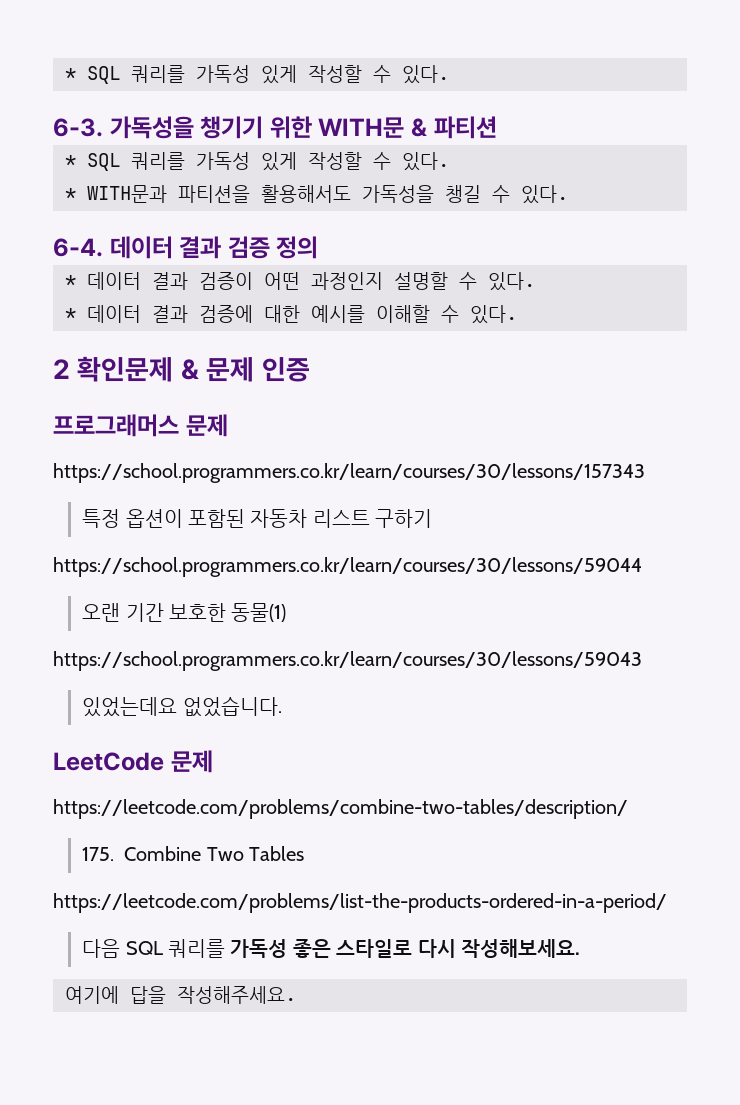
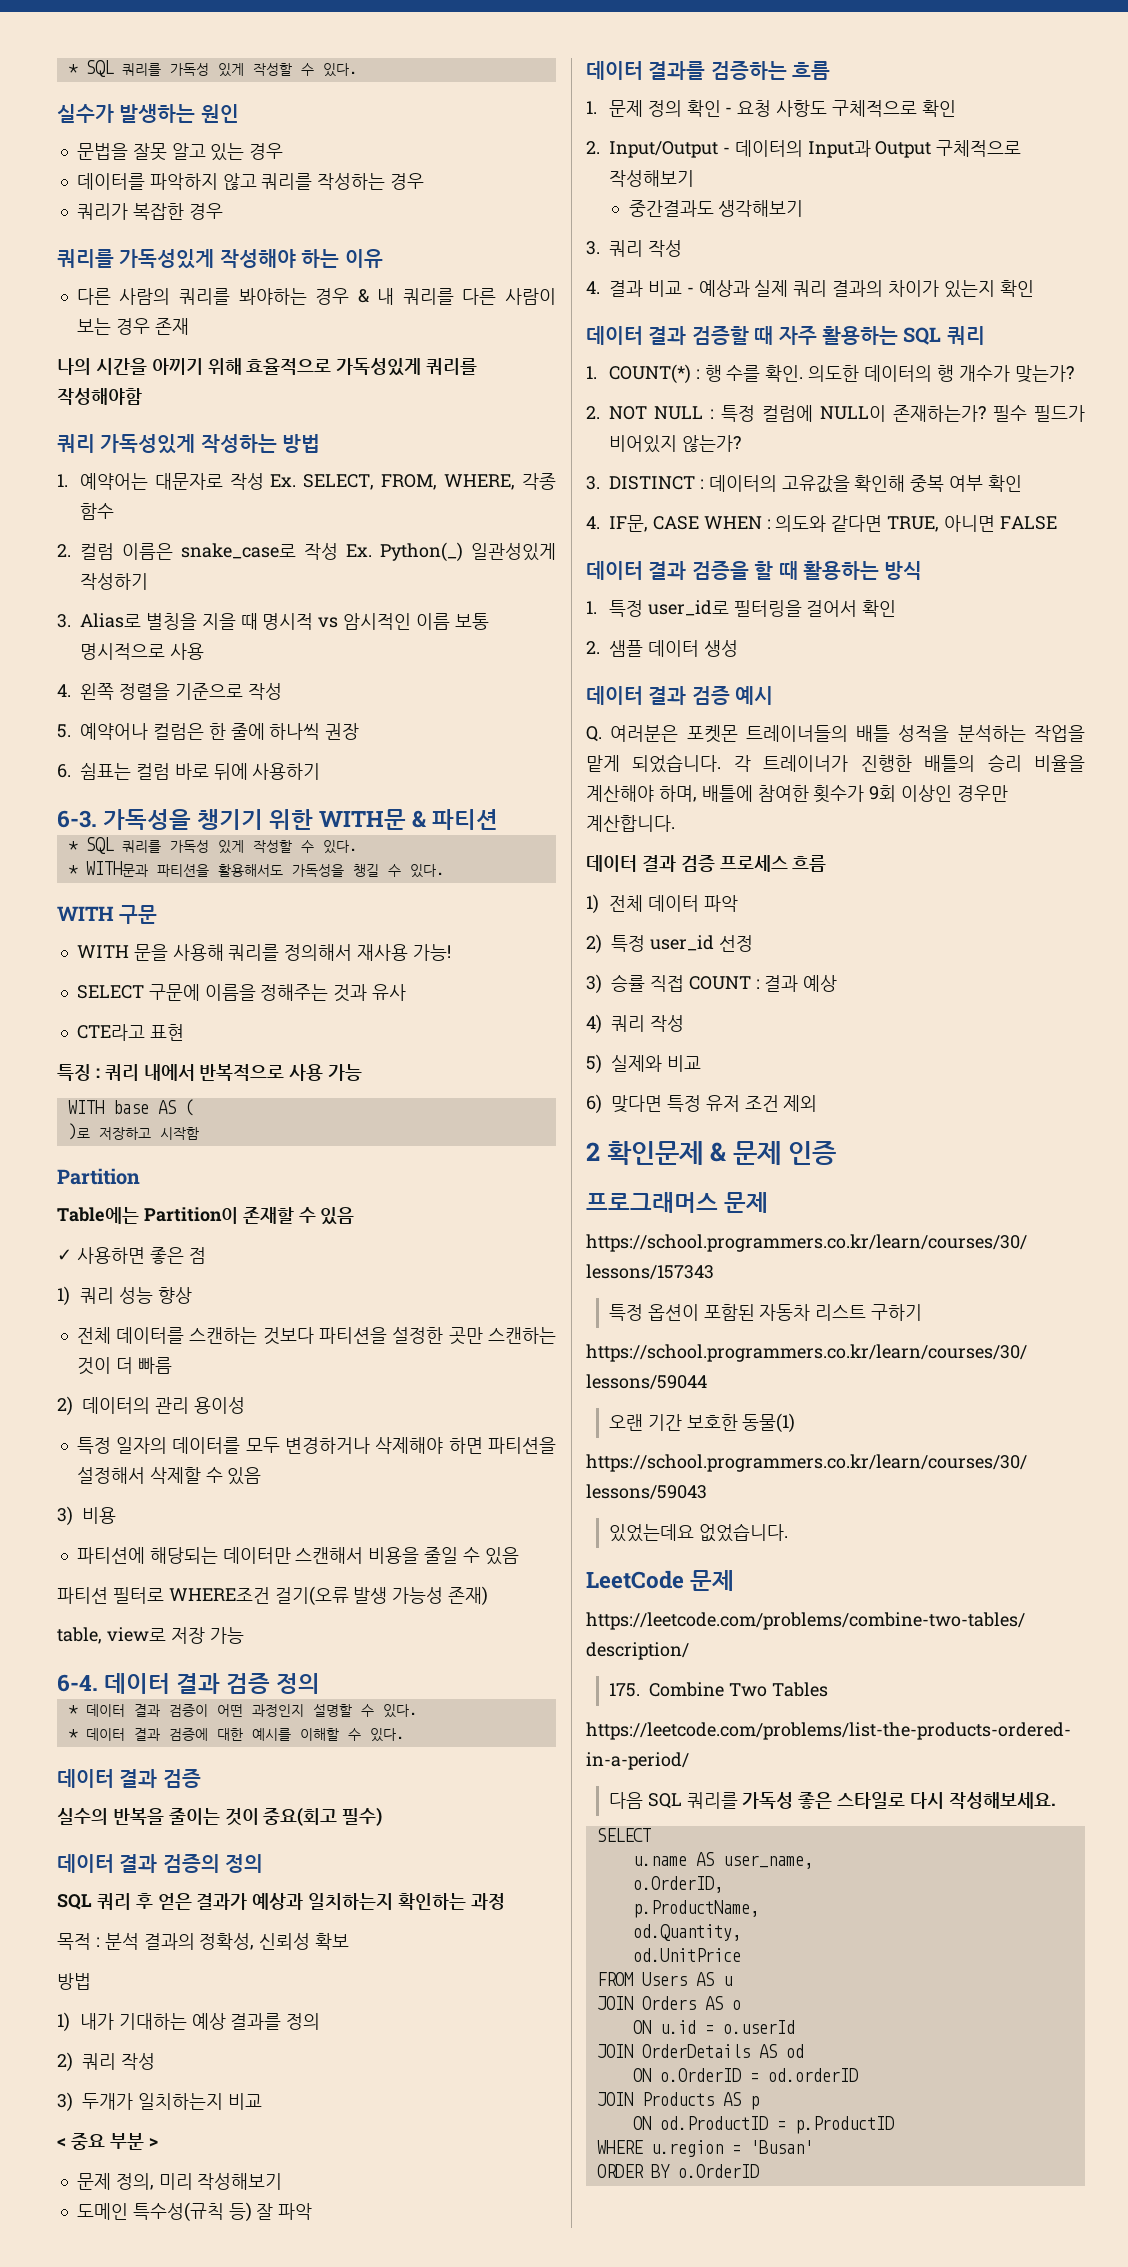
[65,65,449,84] * SQL 쿼리를 가독성 있게 작성할 수 있다. -> [67,60,358,77] [57,104,239,123] [76,143,284,161] [76,173,425,190] [76,203,223,220] [57,249,383,269] [76,288,556,305] [76,318,189,335] [57,358,478,376] [57,388,142,405] [57,434,321,454] [57,473,556,490] [79,503,114,520] [57,542,556,562] [80,573,148,590] [57,613,489,630] [80,643,204,660] [57,683,282,700] [57,723,360,740] [57,763,321,780] * SQL 쿼리를 가독성 있게 작성할 수 있다. // 실수가 발생하는 원인 // 문법을 잘못 알고 있는 경우 // 데이터를 파악하지 않고 쿼리를 작성하는 경우 // 쿼리가 복잡한 경우 // 쿼리를 가독성있게 작성해야 하는 이유 // 다른 사람의 쿼리를 봐야하는 경우 & 내 쿼리를 다른 사람이 보는 경우 존재 // 나의 시간을 아끼기 위해 효율적으로 가독성있게 쿼리를 작성해야함 // 쿼리 가독성있게 작성하는 방법 // 1. 예약어는 대문자로 작성 Ex. SELECT, FROM, WHERE, 각종 함수 // 2. 컬럼 이름은 snake_case로 작성 Ex. Python(_) 일관성있게 작성하기 // 3. Alias로 별칭을 지을 때 명시적 vs 암시적인 이름 보통 명시적으로 사용 // 4. 왼쪽 정렬을 기준으로 작성 // 5. 예약어나 컬럼은 한 줄에 하나씩 권장 // 6. 쉼표는 컬럼 바로 뒤에 사용하기
(568, 194) none -> [57,905,158,924] [76,944,451,961] [76,984,407,1002] [76,1024,184,1041] [57,1064,363,1081] [67,1099,194,1116] [67,1123,199,1140] [57,1168,140,1185] [57,1207,355,1225] [57,1247,206,1264] [57,1286,192,1306] [76,1327,556,1345] [76,1357,172,1375] [57,1396,245,1416] [76,1437,556,1454] [76,1467,262,1485] [57,1506,116,1526] [76,1547,519,1565] [57,1586,489,1606] [57,1627,244,1644] // WITH 구문 // WITH 문을 사용해 쿼리를 정의해서 재사용 가능! // SELECT 구문에 이름을 정해주는 것과 유사 // CTE라고 표현 // 특징 : 쿼리 내에서 반복적으로 사용 가능 // WITH base AS ( // )로 저장하고 시작함 // Partition // Table에는 Partition이 존재할 수 있음 // ✓ 사용하면 좋은 점 // 1) 쿼리 성능 향상 // 전체 데이터를 스캔하는 것보다 파티션을 설정한 곳만 스캔하는 것이 더 빠름 // 2) 데이터의 관리 용이성 // 특정 일자의 데이터를 모두 변경하거나 삭제해야 하면 파티션을 설정해서 삭제할 수 있음 // 3) 비용 // 파티션에 해당되는 데이터만 스캔해서 비용을 줄일 수 있음 // 파티션 필터로 WHERE조건 걸기(오류 발생 가능성 존재) // table, view로 저장 가능
(517, 314) none -> [57,1769,201,1788] [57,1807,383,1826] [57,1854,264,1873] [57,1893,505,1910] [57,1933,350,1950] [57,1973,91,1990] [57,2012,321,2032] [57,2052,155,2072] [57,2092,262,2112] [57,2133,158,2150] [76,2173,283,2190] [76,2202,313,2222] [586,61,831,80] [586,100,956,117] [586,140,1022,158] [609,170,694,187] [628,200,804,217] [586,240,682,257] [586,280,1034,298] [586,326,985,345] [586,364,1074,384] [586,405,1085,422] [609,435,741,453] [586,475,1023,493] [586,515,1057,532] [586,561,923,580] [586,600,897,617] [586,640,738,657] [586,686,774,705] [586,725,1085,743] [586,754,1085,773] [586,785,1009,803] [586,815,675,832] [586,855,827,872] [586,894,738,914] [586,934,753,954] [586,974,838,994] [586,1014,684,1034] [586,1054,701,1074] [586,1094,818,1114] // 데이터 결과 검증 // 실수의 반복을 줄이는 것이 중요(회고 필수) // 데이터 결과 검증의 정의 // SQL 쿼리 후 얻은 결과가 예상과 일치하는지 확인하는 과정 // 목적 : 분석 결과의 정확성, 신뢰성 확보 // 방법 // 1) 내가 기대하는 예상 결과를 정의 // 2) 쿼리 작성 // 3) 두개가 일치하는지 비교 // < 중요 부분 > // 문제 정의, 미리 작성해보기 // 도메인 특수성(규칙 등) 잘 파악 // 데이터 결과를 검증하는 흐름 // 1. 문제 정의 확인 - 요청 사항도 구체적으로 확인 // 2. Input/Output - 데이터의 Input과 Output 구체적으로 작성해보기 // 중간결과도 생각해보기 // 3. 쿼리 작성 // 4. 결과 비교 - 예상과 실제 쿼리 결과의 차이가 있는지 확인 // 데이터 결과 검증할 때 자주 활용하는 SQL 쿼리 // 1. COUNT(*) : 행 수를 확인. 의도한 데이터의 행 개수가 맞는가? // 2. NOT NULL : 특정 컬럼에 NULL이 존재하는가? 필수 필드가 비어있지 않는가? // 3. DISTINCT : 데이터의 고유값을 확인해 중복 여부 확인 // 4. IF문, CASE WHEN : 의도와 같다면 TRUE, 아니면 FALSE // 데이터 결과 검증을 할 때 활용하는 방식 // 1. 특정 user_id로 필터링을 걸어서 확인 // 2. 샘플 데이터 생성 // 데이터 결과 검증 예시 // Q. 여러분은 포켓몬 트레이너들의 배틀 성적을 분석하는 작업을 맡게 되었습니다. 각 트레이너가 진행한 배틀의 승리 비율을 계산해야 하며, 배틀에 참여한 횟수가 9회 이상인 경우만 계산합니다. // 데이터 결과 검증 프로세스 흐름 // 1) 전체 데이터 파악 // 2) 특정 user_id 선정 // 3) 승률 직접 COUNT : 결과 예상 // 4) 쿼리 작성 // 5) 실제와 비교 // 6) 맞다면 특정 유저 조건 제외
[65,986,296,1004] 여기에 답을 작성해주세요. -> [596,1828,651,1842] [632,1852,813,1869] [632,1876,723,1893] [632,1900,759,1918] [632,1924,741,1941] [632,1948,741,1962] [596,1972,732,1986] [596,1996,741,2010] [632,2020,795,2034] [596,2044,804,2058] [632,2068,858,2082] [596,2092,759,2110] [632,2116,894,2134] [596,2140,813,2157] [596,2164,759,2178] SELECT // u.name AS user_name, // o.OrderID, // p.ProductName, // od.Quantity, // od.UnitPrice // FROM Users AS u // JOIN Orders AS o // ON u.id = o.userId // JOIN OrderDetails AS od // ON o.OrderID = od.orderID // JOIN Products AS p // ON od.ProductID = p.ProductID // WHERE u.region = 'Busan' // ORDER BY o.OrderID

